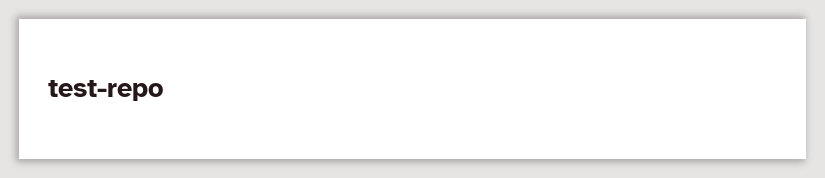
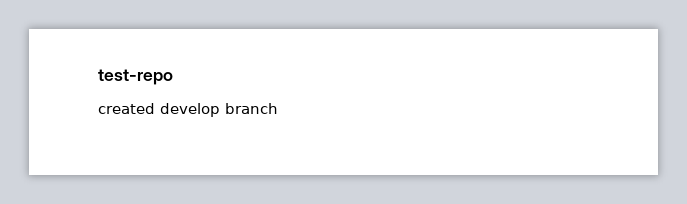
(163, 90) none -> [98,103,278,117] // created develop branch

